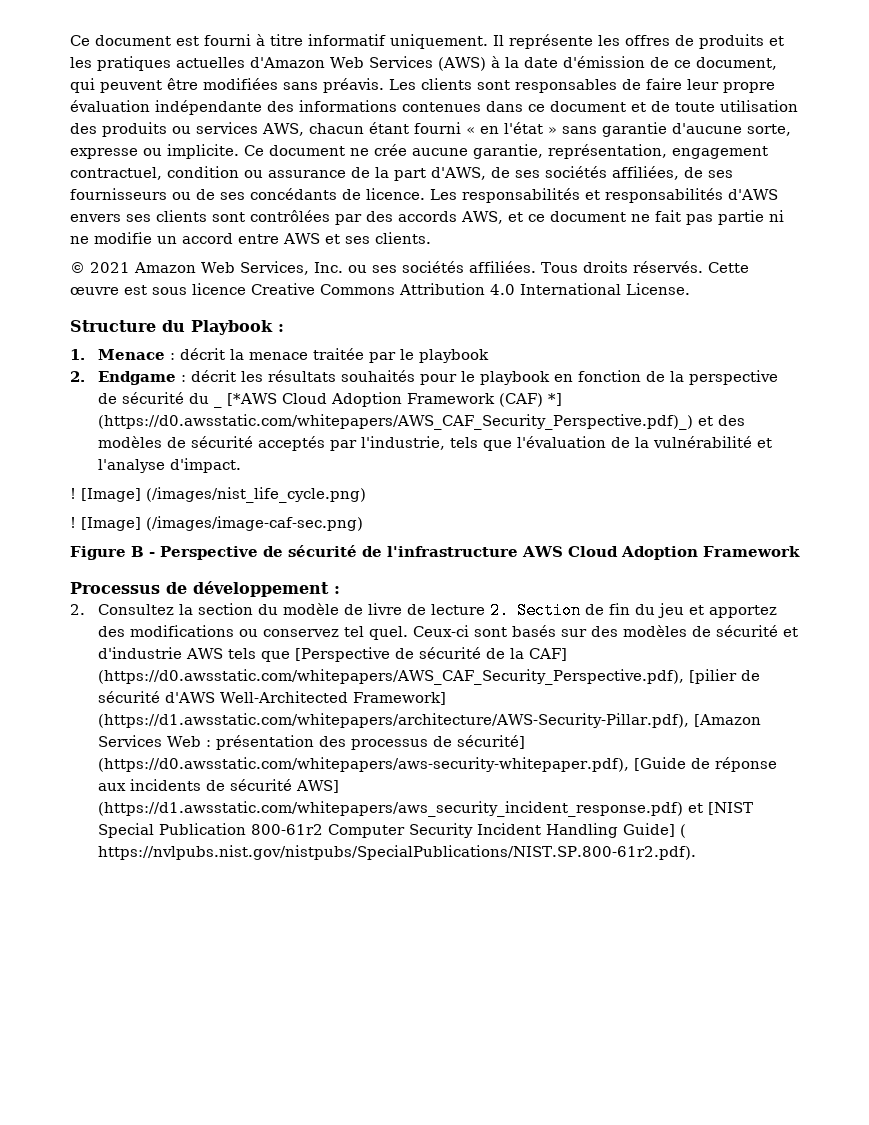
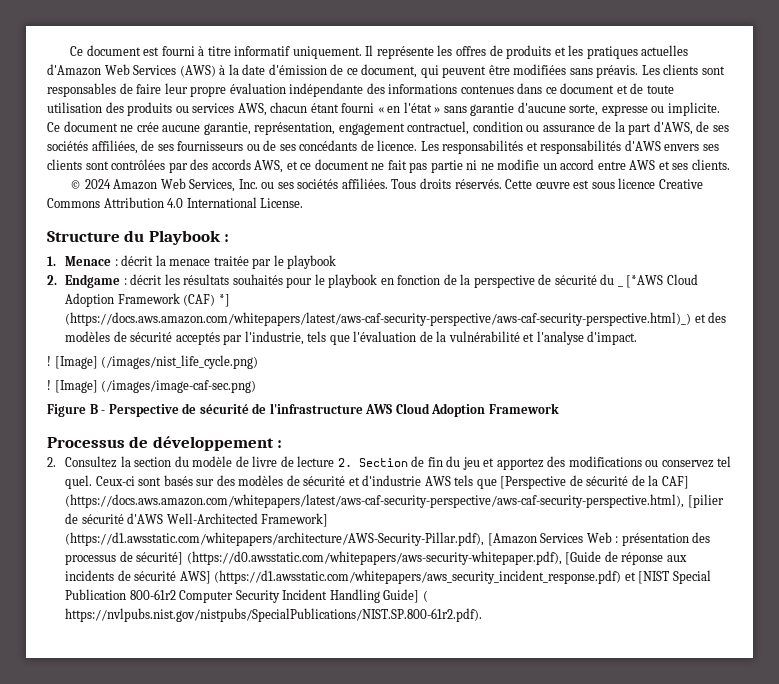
[90,262,130,273] 2021 -> [84,179,111,189] 2024
[98,414,694,430] (https://d0.awsstatic.com/whitepapers/AWS_CAF_Security_Perspective.pdf)_) -> [65,312,692,326] (https://docs.aws.amazon.com/whitepapers/latest/aws-caf-security-perspective/aws-caf-security-perspective.html)_)
[98,669,685,685] (https://d0.awsstatic.com/whitepapers/AWS_CAF_Security_Perspective.pdf), -> [65,494,685,508] (https://docs.aws.amazon.com/whitepapers/latest/aws-caf-security-perspective/aws-caf-security-perspective.html),

